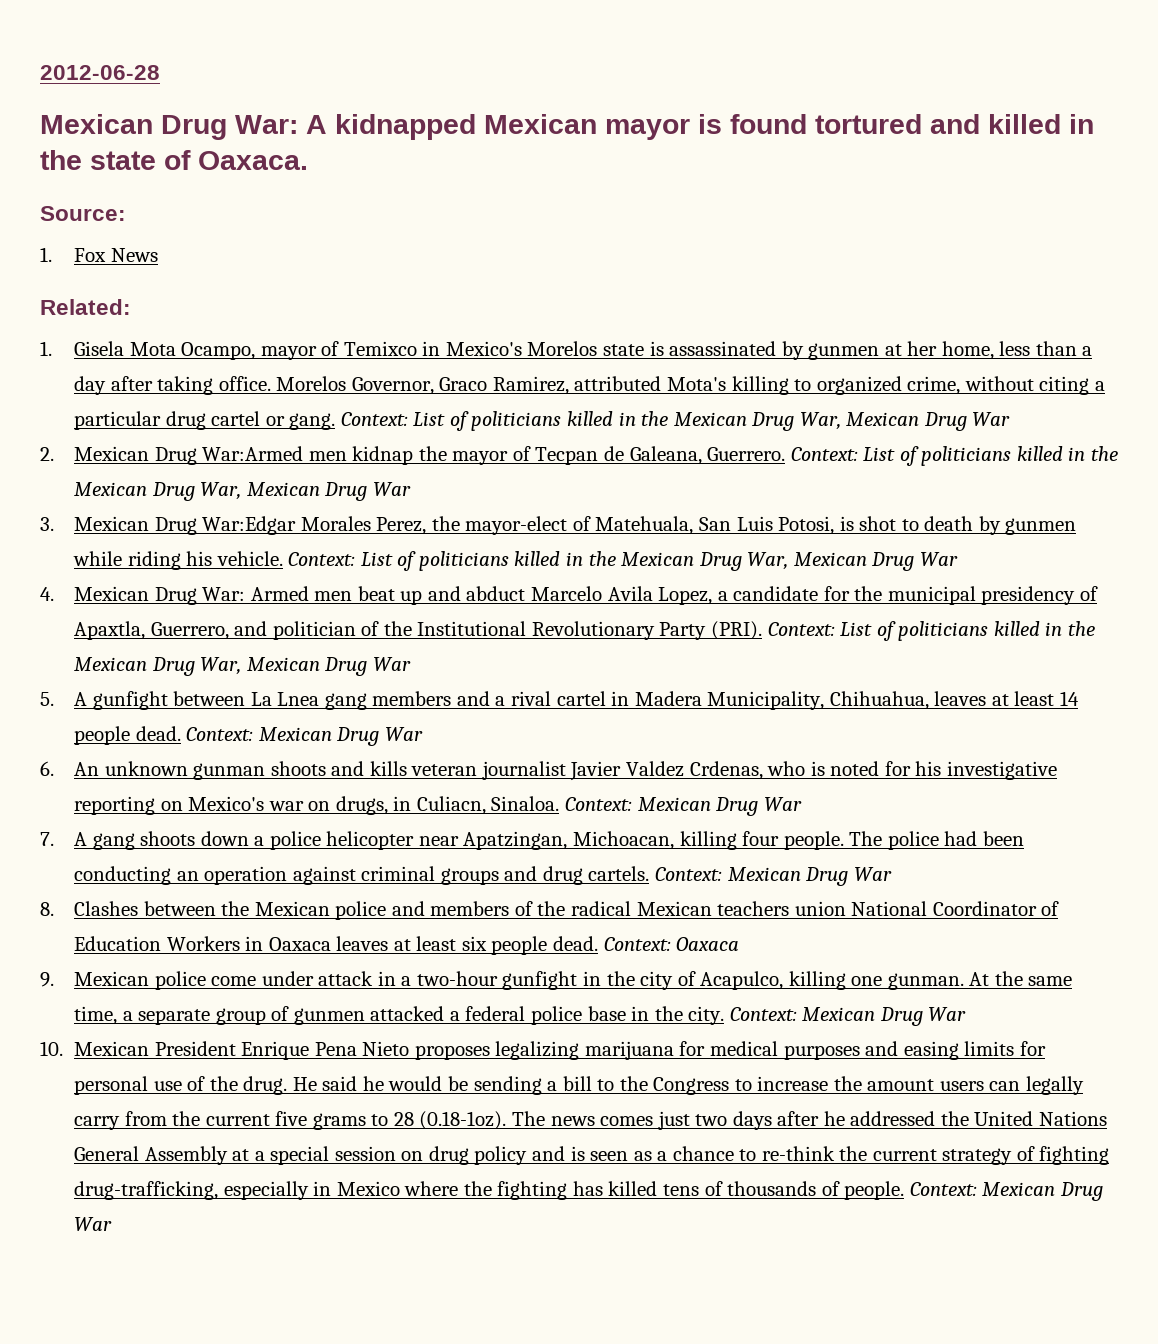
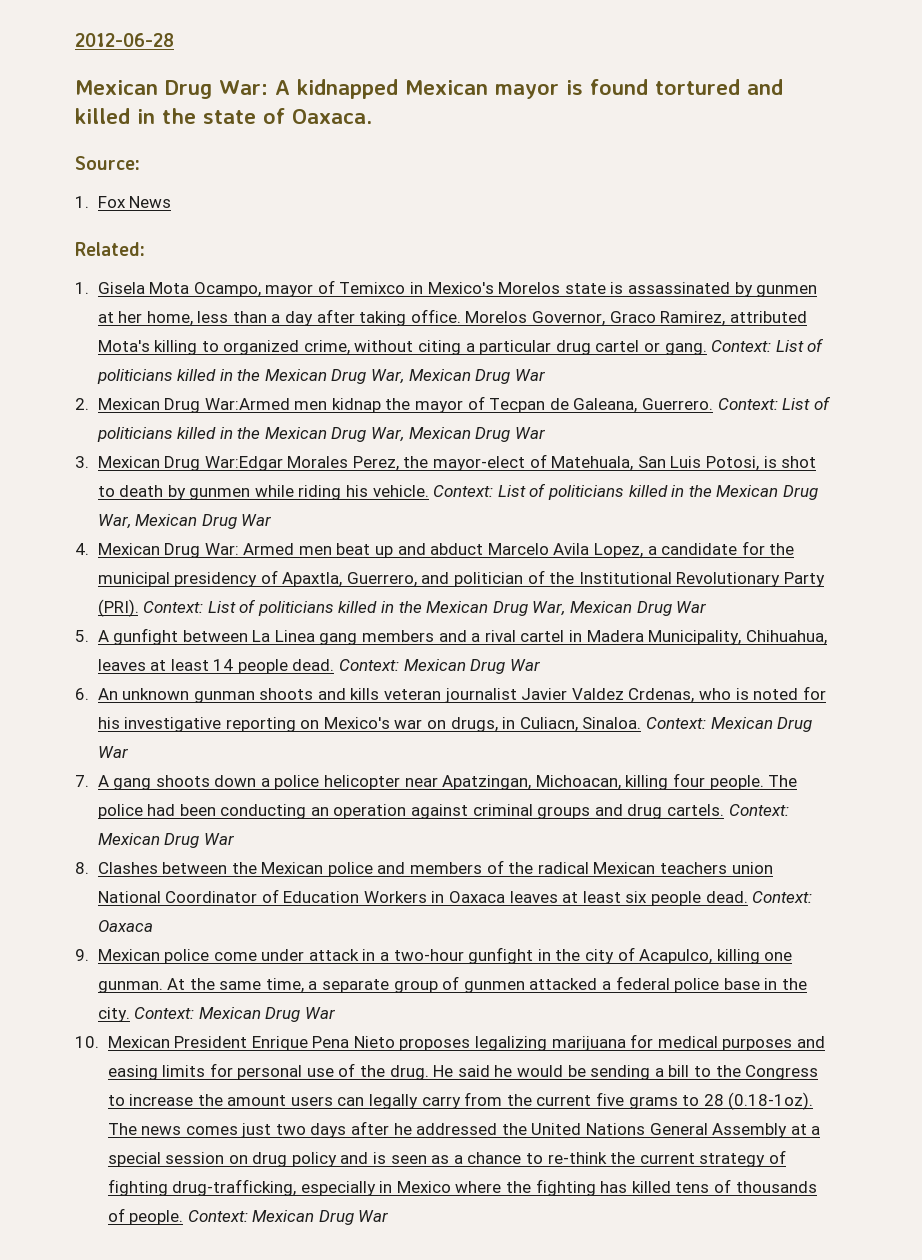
[277,692,320,706] Lnea -> [274,630,315,642] Linea

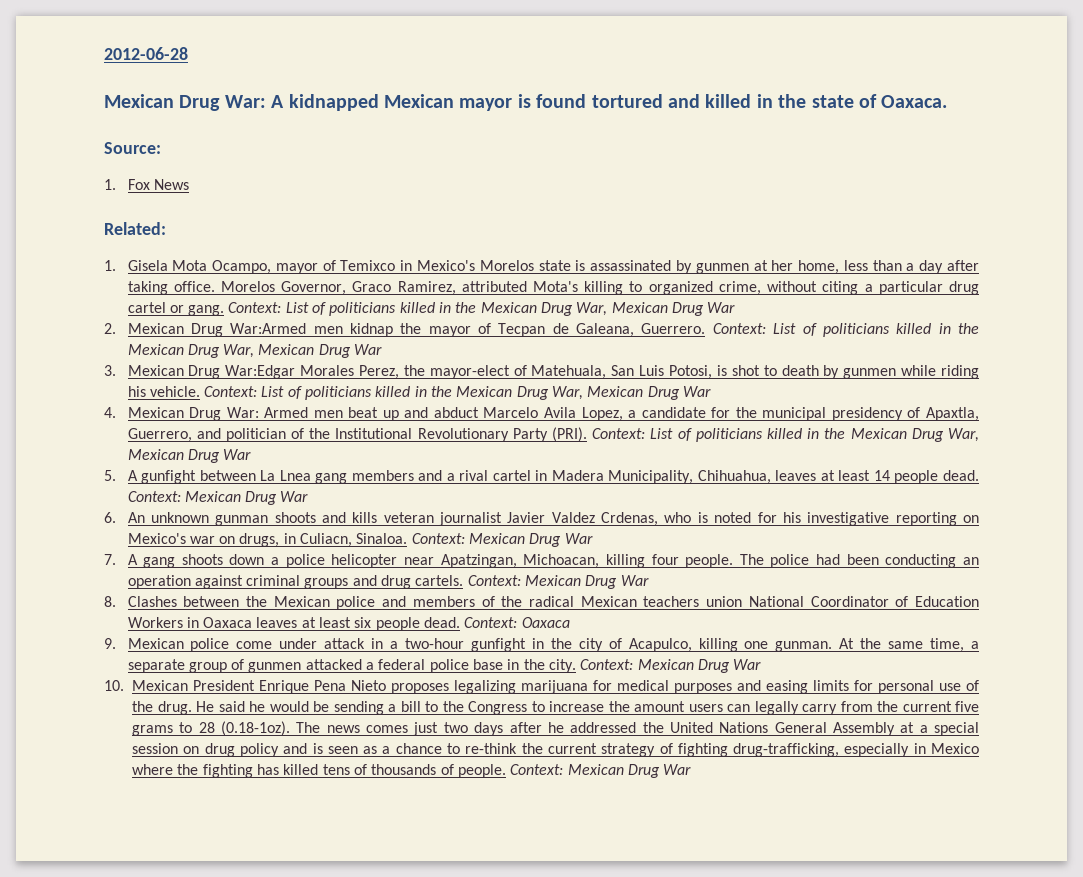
[274,630,315,642] Linea -> [279,470,311,481] Lnea

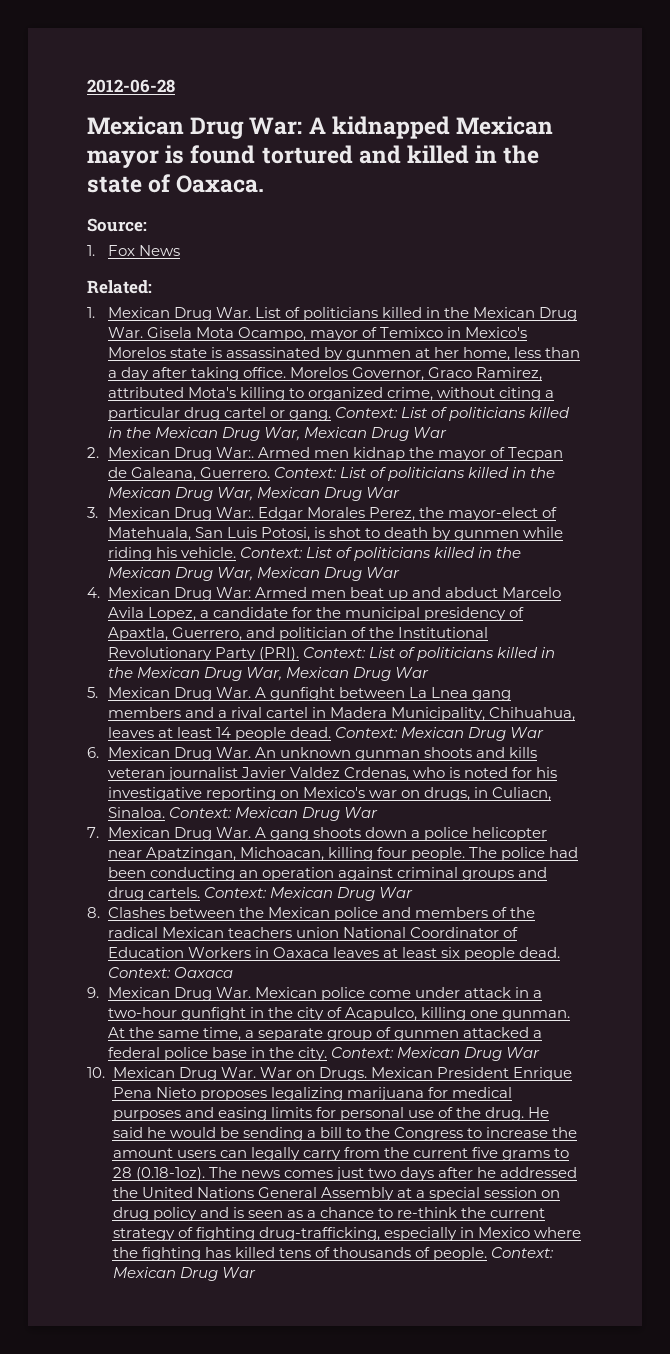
(116, 265) none -> [107,307,578,321] [107,327,143,338] Mexican Drug War. List of politicians killed in the Mexican Drug War.
[230,323,307,334] War:Armed -> [215,447,310,458] War:. Armed
[225,365,296,379] War:Edgar -> [215,507,303,521] War:. Edgar
(116, 475) none -> [107,687,251,701] Mexican Drug War.
(116, 517) none -> [107,747,251,761] Mexican Drug War.
(116, 559) none -> [107,827,251,841] Mexican Drug War.
(184, 643) none -> [173,987,317,1001] Drug War. Mexican
(188, 685) none -> [178,1067,433,1081] Drug War. War on Drugs. Mexican

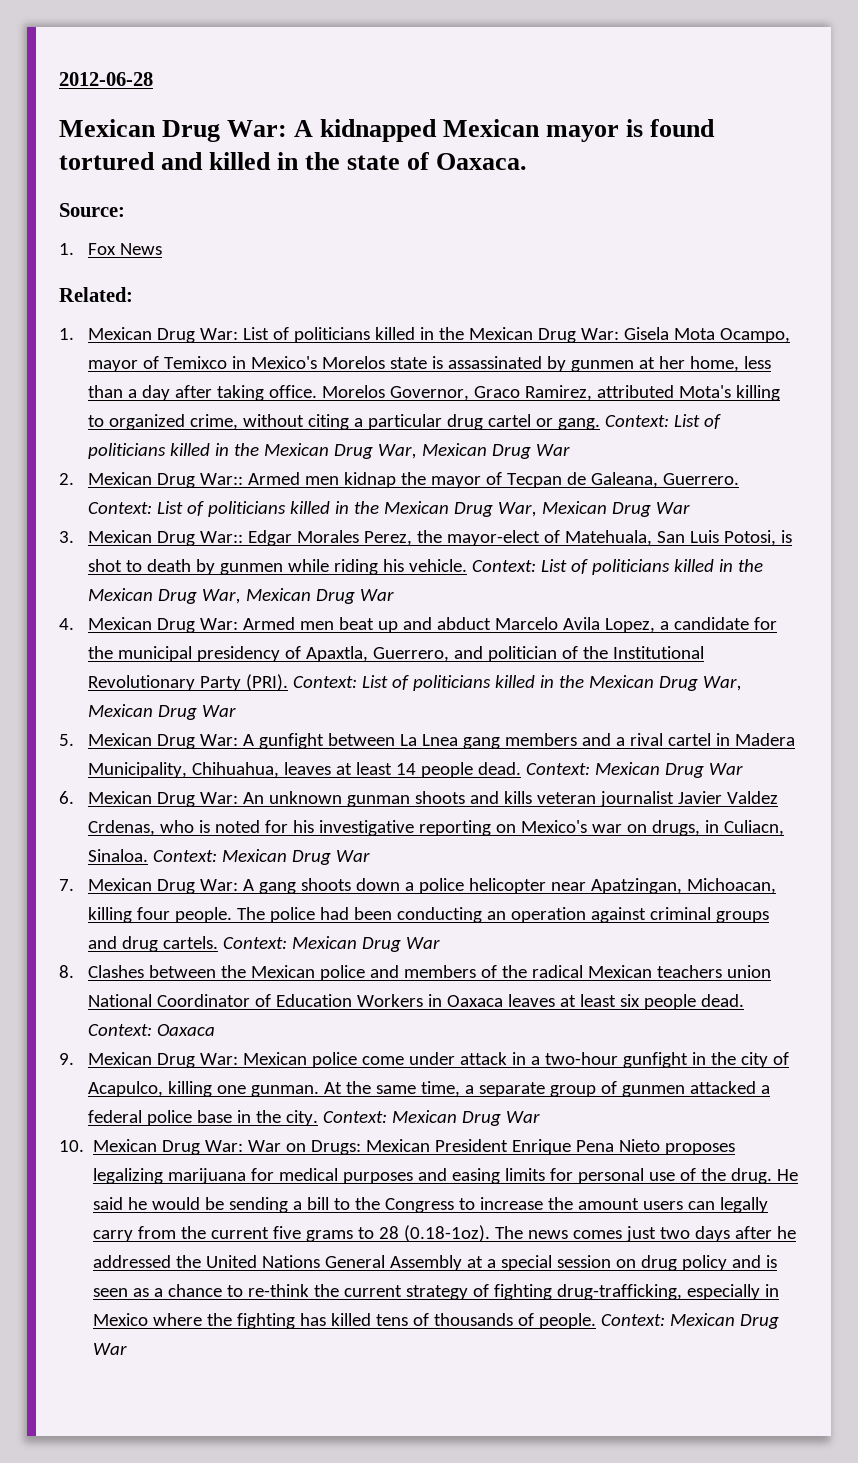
[215,307,578,321] [107,327,143,338] War. List of politicians killed in the Mexican Drug War. -> [199,327,619,343] War: List of politicians killed in the Mexican Drug War:
[215,447,254,458] War:. -> [199,473,243,485] War::
[215,507,254,518] War:. -> [199,531,243,543] War::
[215,687,251,698] War. -> [199,734,238,746] War:
[215,747,251,758] War. -> [199,792,238,804] War:
[215,827,251,838] War. -> [199,879,238,891] War:
[215,987,251,998] War. -> [199,1053,238,1065] War:
[220,1067,256,1078] War. -> [205,1140,244,1152] War:
[318,1067,367,1081] Drugs. -> [311,1140,362,1155] Drugs:

